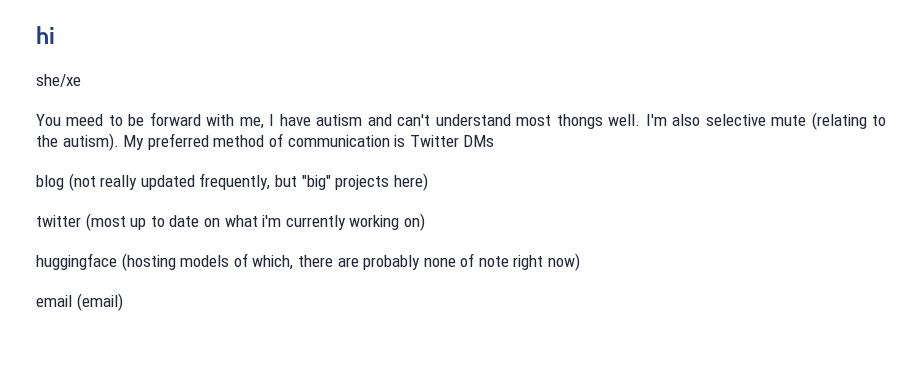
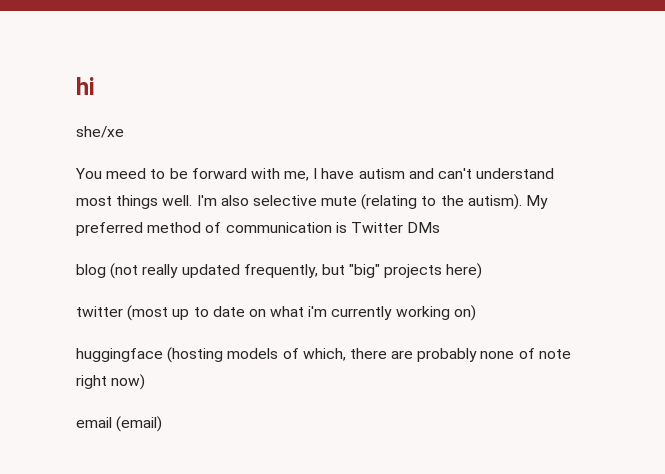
[556,114,603,129] thongs -> [116,195,159,209] things

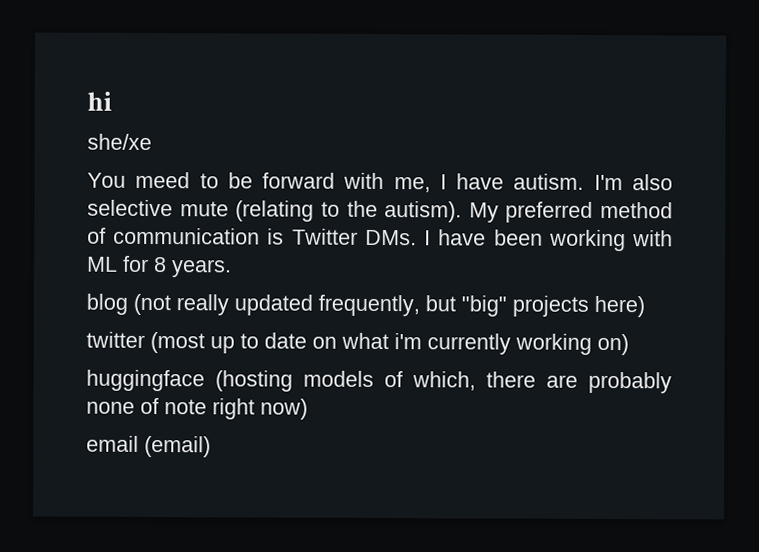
[358,168,555,179] [76,195,193,209] autism and can't understand most things well. -> [513,173,585,190] autism.
[407,222,441,233] DMs -> [364,229,673,252] [87,255,232,278] DMs. I have been working with ML for 8 years.

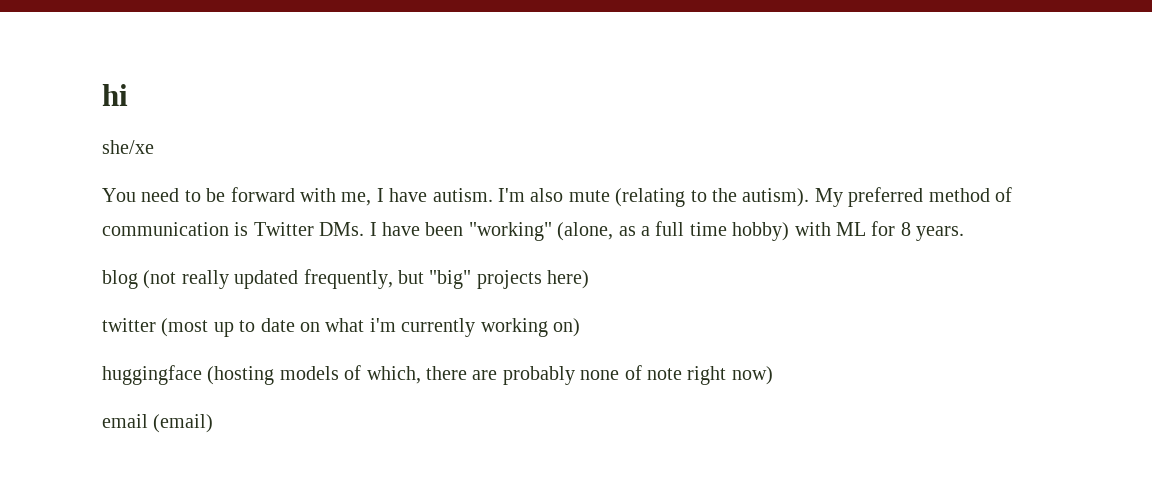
[135,171,191,189] meed -> [141,188,180,202] need
[87,199,173,217] selective -> (564, 195) none
[548,229,626,252] working -> [468,221,790,241] "working" (alone, as a full time hobby)

